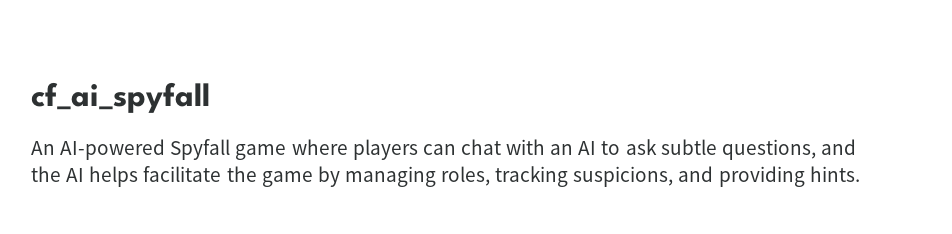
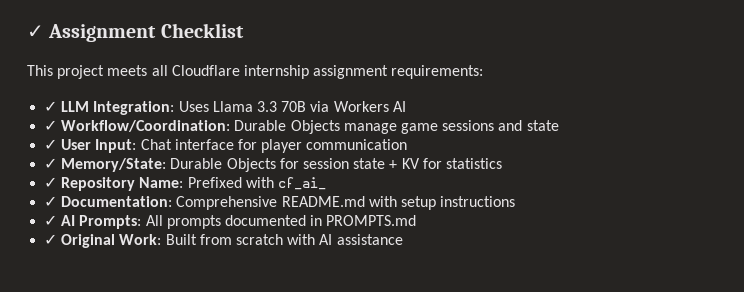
[31,82,210,113] [31,139,856,160] [31,166,860,187] cf_ai_spyfall // An AI-powered Spyfall game where players can chat with an AI to ask subtle questions, and the AI helps facilitate the game by managing roles, tracking suspicions, and providing hints. -> [27,23,244,42] [27,65,484,79] [44,101,406,115] [44,120,559,134] [44,139,408,153] [44,158,502,172] [44,177,326,191] [44,196,516,210] [44,215,417,229] [44,234,403,248] ✓ Assignment Checklist // This project meets all Cloudflare internship assignment requirements: // ✓ LLM Integration: Uses Llama 3.3 70B via Workers AI // ✓ Workflow/Coordination: Durable Objects manage game sessions and state // ✓ User Input: Chat interface for player communication // ✓ Memory/State: Durable Objects for session state + KV for statistics // ✓ Repository Name: Prefixed with cf_ai_ // ✓ Documentation: Comprehensive README.md with setup instructions // ✓ AI Prompts: All prompts documented in PROMPTS.md // ✓ Original Work: Built from scratch with AI assistance

